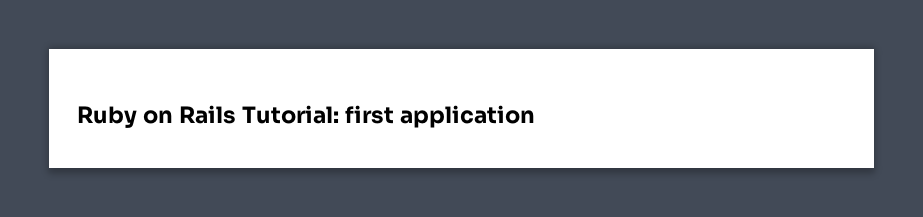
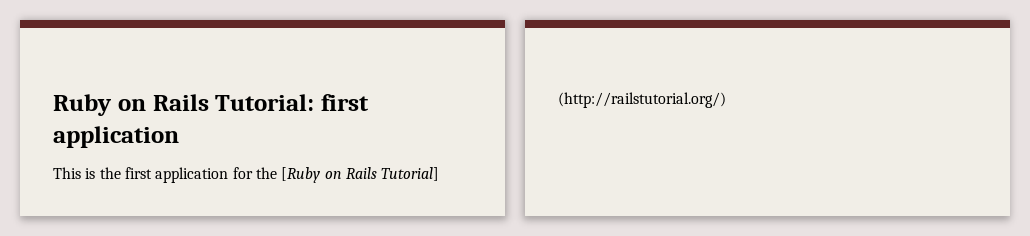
(536, 116) none -> [53,167,440,183] [558,92,726,108] // This is the first application for the [Ruby on Rails Tutorial] (http://railstutorial.org/)

